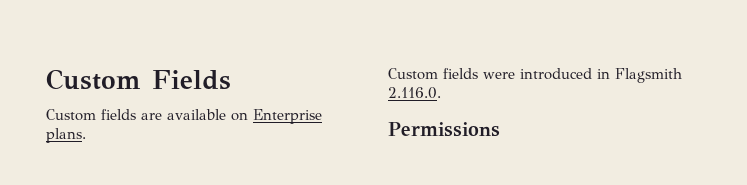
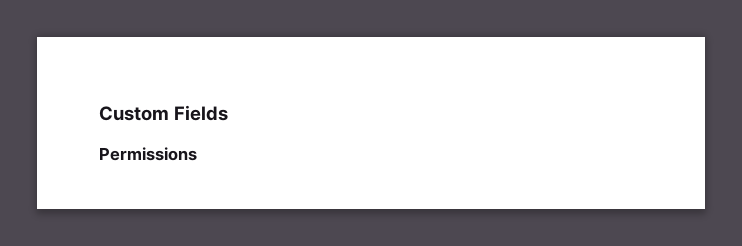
[46,109,322,124] [46,128,86,143] [388,68,682,83] [388,87,441,99] // Custom fields are available on Enterprise plans. // Custom fields were introduced in Flagsmith 2.116.0. -> (229, 113) none

